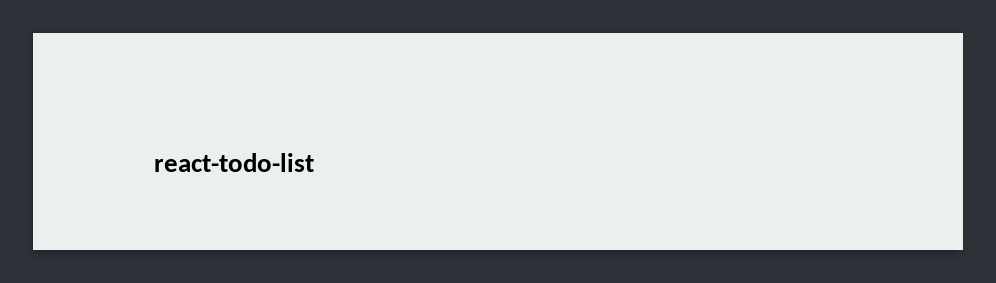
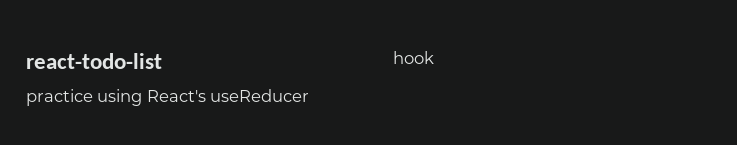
(314, 162) none -> [26,89,310,106] [393,51,434,64] // practice using React's useReducer hook

